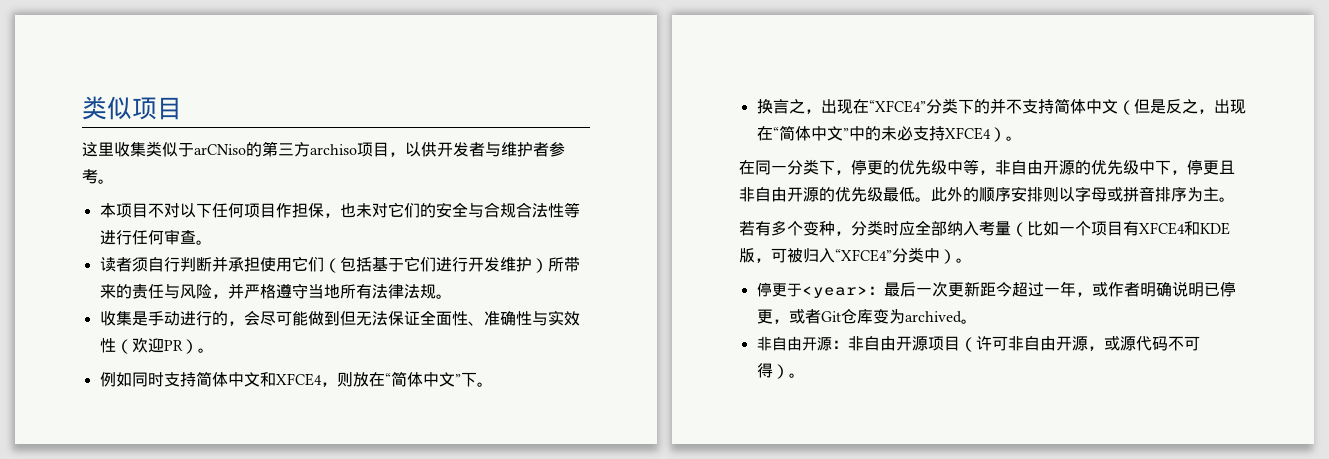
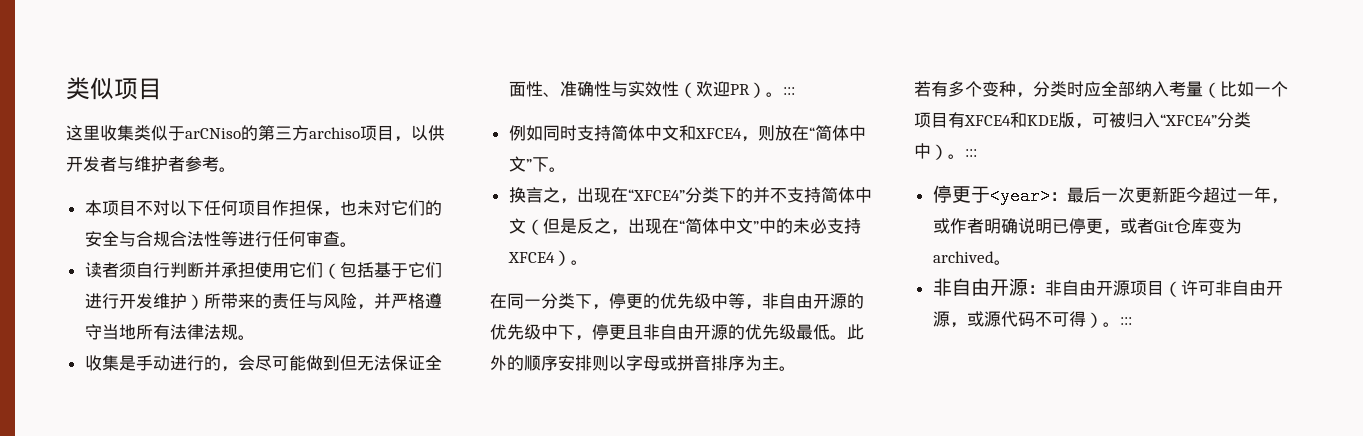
(214, 350) none -> [782,87,795,95] :::
(972, 260) none -> [965,149,977,157] :::
(805, 375) none -> [1119,317,1132,325] :::

